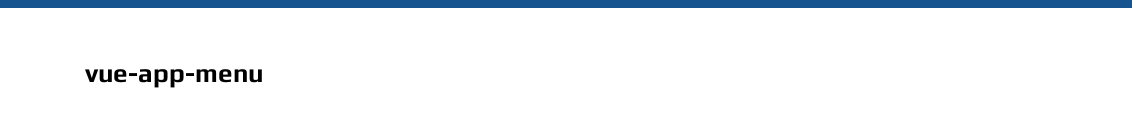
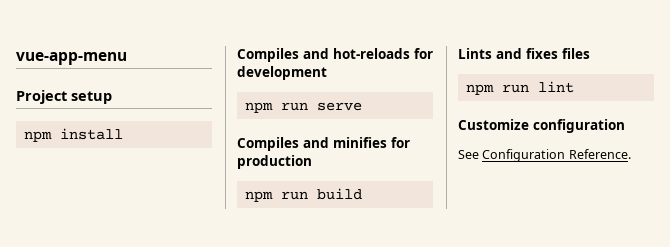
(263, 78) none -> [16,90,112,104] [23,128,123,142] [237,48,433,62] [237,66,327,80] [244,102,362,113] [237,137,410,151] [237,155,312,169] [244,188,362,202] [458,48,590,59] [465,81,574,95] [458,119,625,133] [458,149,631,162] // Project setup // npm install // Compiles and hot-reloads for development // npm run serve // Compiles and minifies for production // npm run build // Lints and fixes files // npm run lint // Customize configuration // See Configuration Reference.

